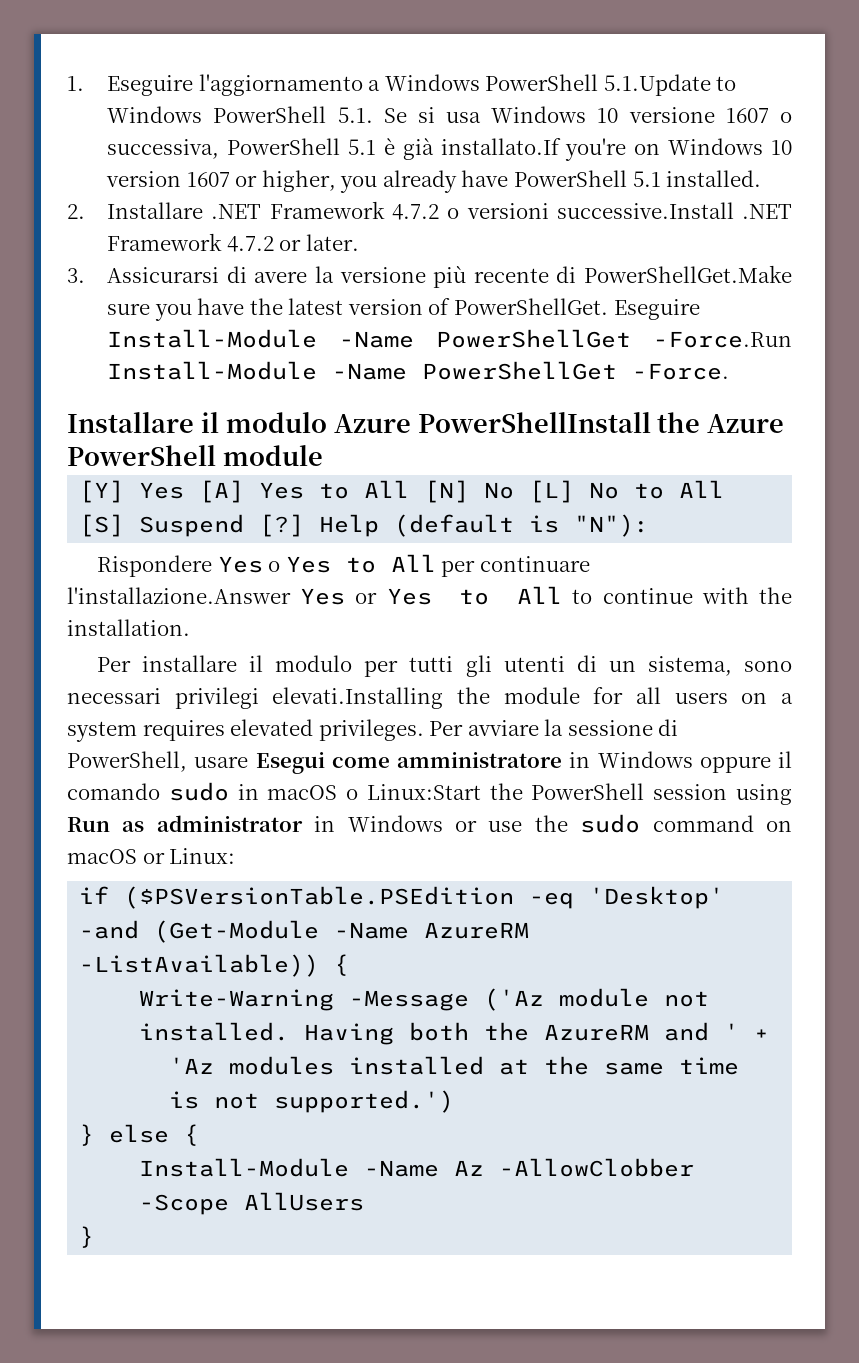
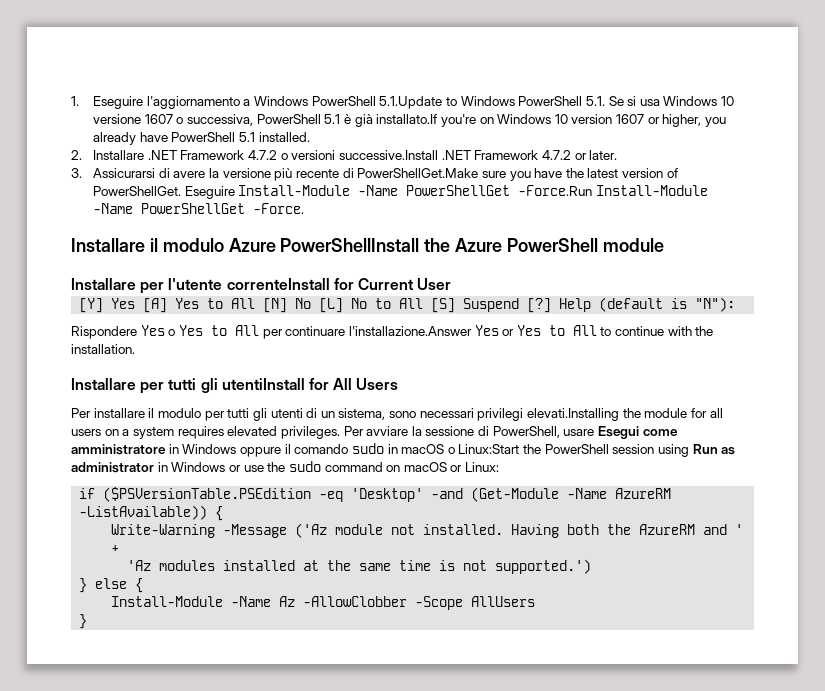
(323, 455) none -> [71,278,452,294] // Installare per l'utente correnteInstall for Current User
(190, 627) none -> [71,378,399,394] // Installare per tutti gli utentiInstall for All Users

